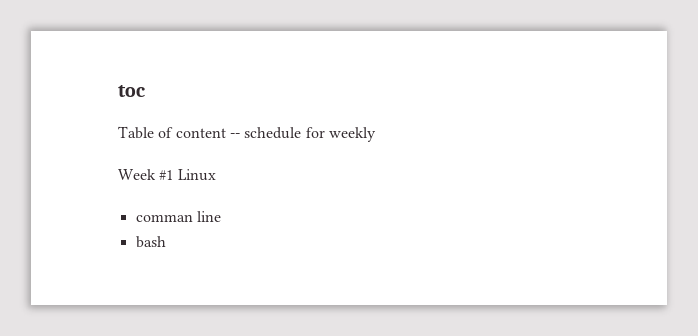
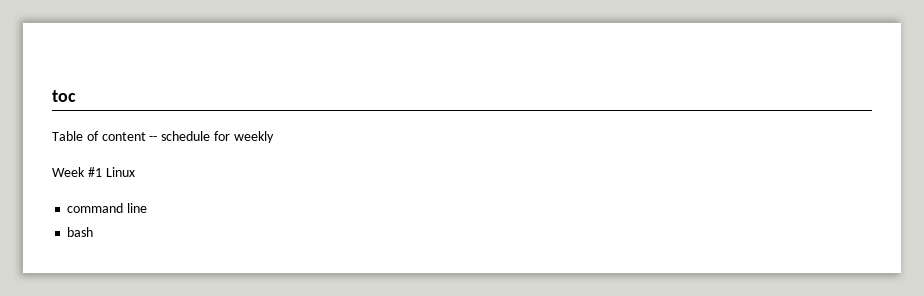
[135,214,193,222] comman -> [67,203,124,213] command

